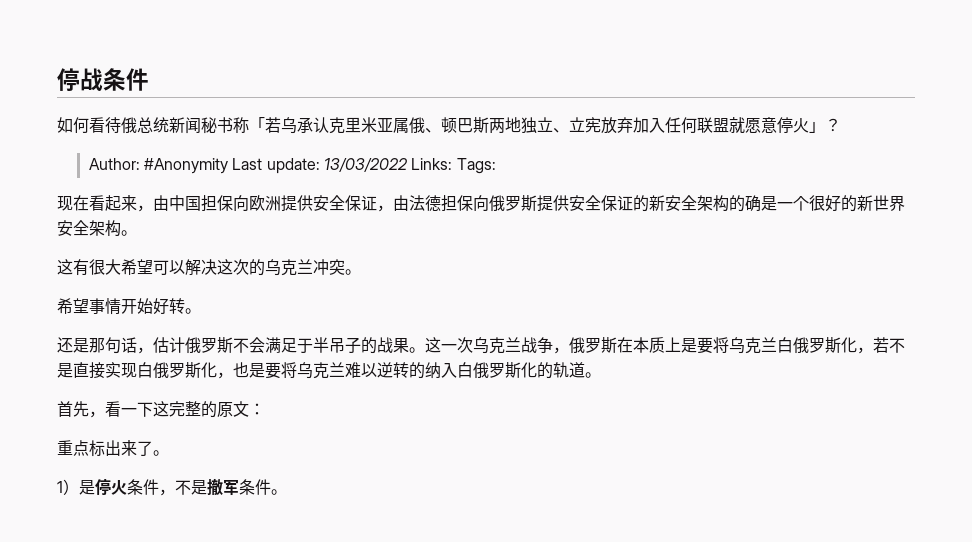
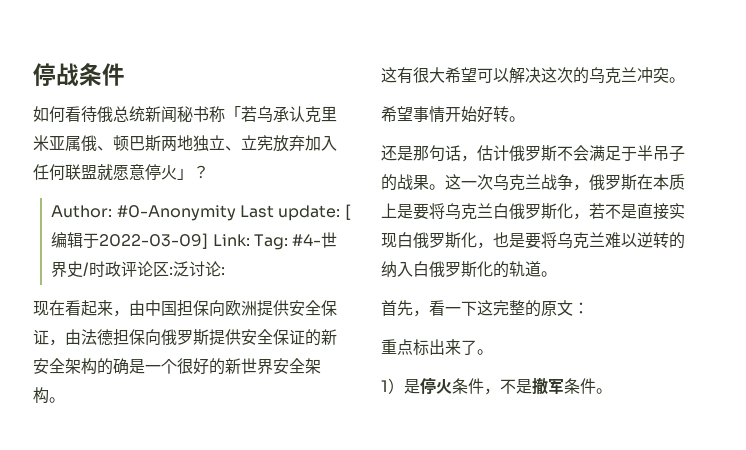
[143,158,228,174] #Anonymity -> [116,205,236,221] #0-Anonymity
[323,158,496,174] 13/03/2022 Links: Tags: -> [344,204,351,220] [51,232,338,250] [51,261,226,278] [编辑于2022-03-09] Link: Tag: #4-世界史/时政评论区:泛讨论:

